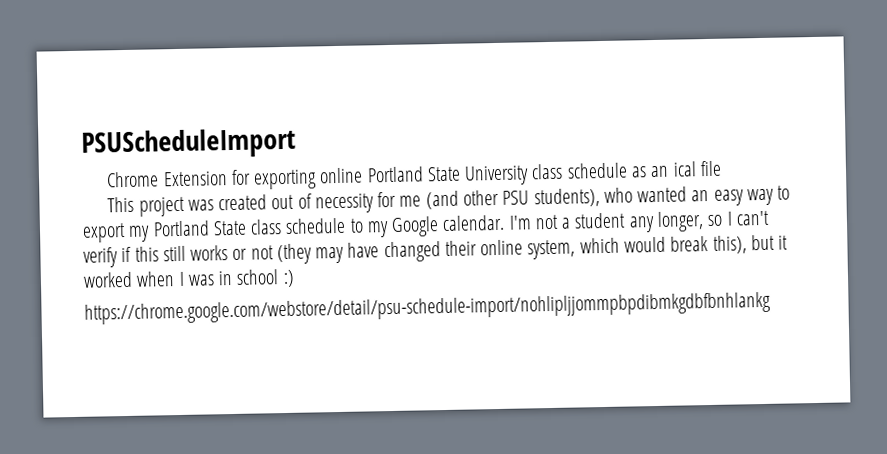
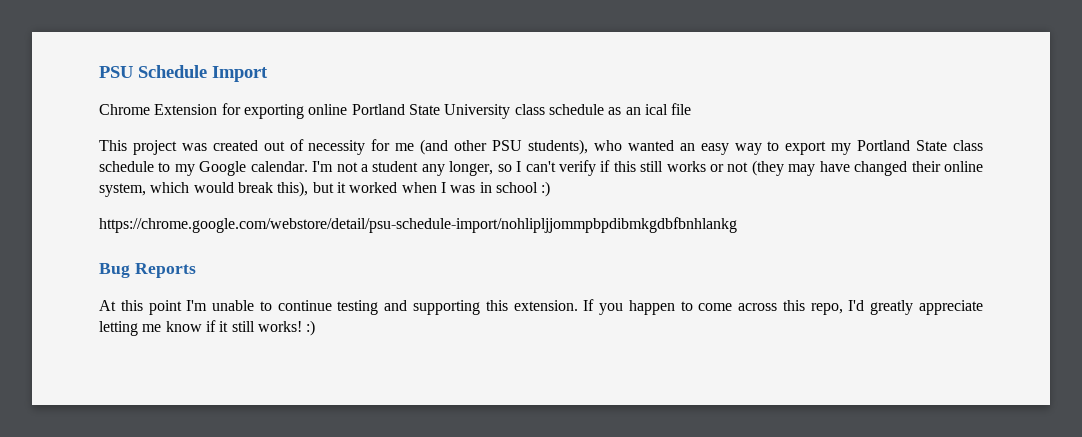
[81,127,296,160] PSUScheduleImport -> [99,65,268,82] PSU Schedule Import
(771, 308) none -> [99,263,196,278] [99,299,983,315] [99,320,316,336] // Bug Reports // At this point I'm unable to continue testing and supporting this extension. If you happen to come across this repo, I'd greatly appreciate letting me know if it still works! :)

